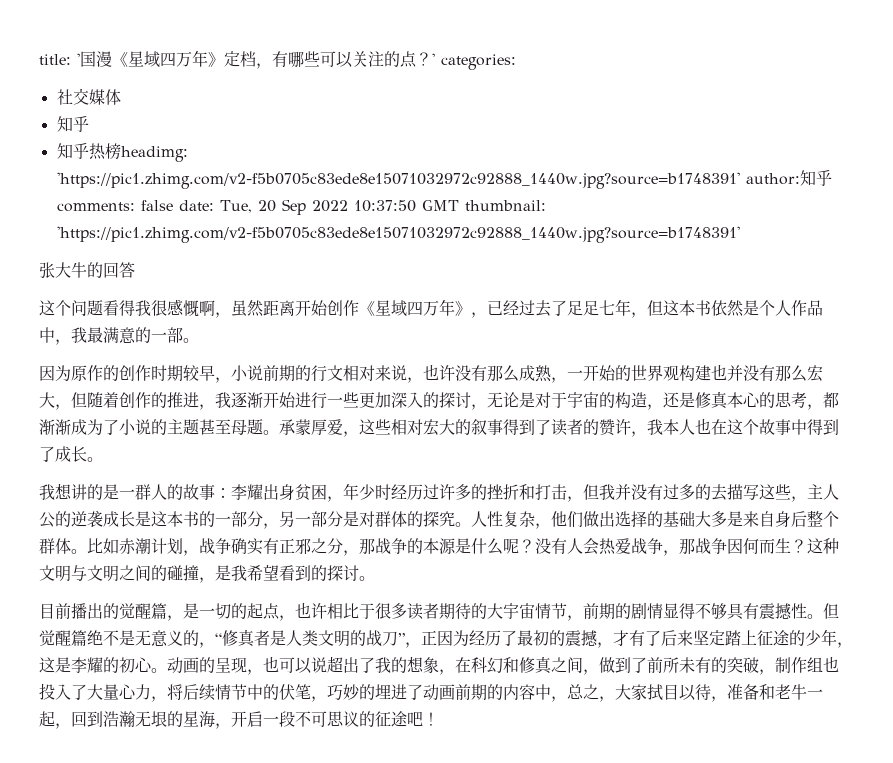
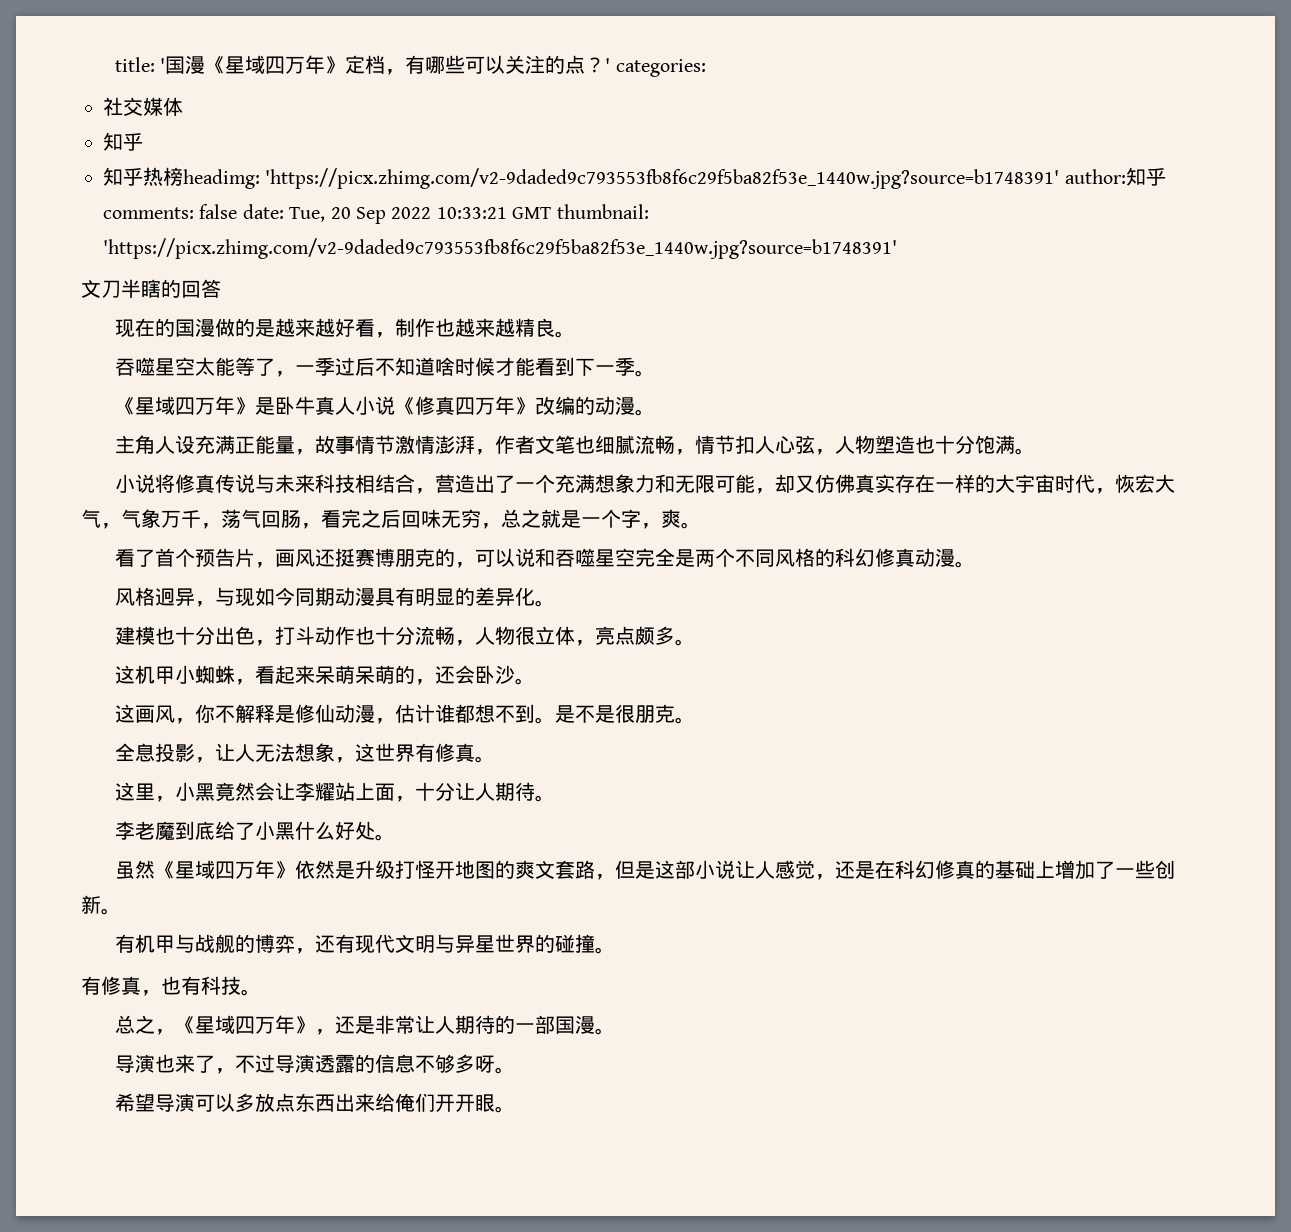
[56,172,740,189] 'https://pic1.zhimg.com/v2-f5b0705c83ede8e15071032972c92888_1440w.jpg?source=b1748391' -> [265,168,1060,189] 'https://picx.zhimg.com/v2-9daded9c793553fb8f6c29f5ba82f53e_1440w.jpg?source=b1748391'
[353,200,416,212] 10:37:50 -> [436,207,507,219] 10:33:21
[56,226,740,243] [39,262,87,278] 'https://pic1.zhimg.com/v2-f5b0705c83ede8e15071032972c92888_1440w.jpg?source=b1748391' // 张大牛 -> [103,238,897,259] [81,279,161,298] 'https://picx.zhimg.com/v2-9daded9c793553fb8f6c29f5ba82f53e_1440w.jpg?source=b1748391' // 文刀半瞎
[39,299,823,318] [39,327,199,345] [39,364,823,383] [39,391,839,410] [39,418,839,437] [39,446,103,462] [39,483,839,502] [39,510,839,529] [39,538,839,556] [39,564,375,583] [39,602,839,621] [39,629,853,648] [39,656,839,675] [39,683,823,702] [39,711,439,729] 这个问题看得我很感慨啊，虽然距离开始创作《星域四万年》，已经过去了足足七年，但这本书依然是个人作品中，我最满意的一部。 // 因为原作的创作时期较早，小说前期的行文相对来说，也许没有那么成熟，一开始的世界观构建也并没有那么宏大，但随着创作的推进，我逐渐开始进行一些更加深入的探讨，无论是对于宇宙的构造，还是修真本心的思考，都渐渐成为了小说的主题甚至母题。承蒙厚爱，这些相对宏大的叙事得到了读者的赞许，我本人也在这个故事中得到了成长。 // 我想讲的是一群人的故事：李耀出身贫困，年少时经历过许多的挫折和打击，但我并没有过多的去描写这些，主人公的逆袭成长是这本书的一部分，另一部分是对群体的探究。人性复杂，他们做出选择的基础大多是来自身后整个群体。比如赤潮计划，战争确实有正邪之分，那战争的本源是什么呢？没有人会热爱战争，那战争因何而生？这种文明与文明之间的碰撞，是我希望看到的探讨。 // 目前播出的觉醒篇，是一切的起点，也许相比于很多读者期待的大宇宙情节，前期的剧情显得不够具有震撼性。但觉醒篇绝不是无意义的，“修真者是人类文明的战刀”，正因为经历了最初的震撼，才有了后来坚定踏上征途的少年，这是李耀的初心。动画的呈现，也可以说超出了我的想象，在科幻和修真之间，做到了前所未有的突破，制作组也投入了大量心力，将后续情节中的伏笔，巧妙的埋进了动画前期的内容中，总之，大家拭目以待，准备和老牛一起，回到浩瀚无垠的星海，开启一段不可思议的征途吧！ -> [114,318,575,338] [114,357,655,377] [114,396,655,416] [114,435,1035,455] [114,474,1175,494] [81,509,701,529] [114,548,975,568] [114,587,555,607] [114,626,695,646] [114,665,535,685] [114,704,695,724] [114,743,495,763] [114,782,555,802] [114,821,395,841] [114,860,1175,880] [81,895,121,915] [114,934,615,954] [81,976,261,996] [114,1015,615,1035] [114,1054,515,1074] [114,1093,515,1113] 现在的国漫做的是越来越好看，制作也越来越精良。 // 吞噬星空太能等了，一季过后不知道啥时候才能看到下一季。 // 《星域四万年》是卧牛真人小说《修真四万年》改编的动漫。 // 主角人设充满正能量，故事情节激情澎湃，作者文笔也细腻流畅，情节扣人心弦，人物塑造也十分饱满。 // 小说将修真传说与未来科技相结合，营造出了一个充满想象力和无限可能，却又仿佛真实存在一样的大宇宙时代，恢宏大气，气象万千，荡气回肠，看完之后回味无穷，总之就是一个字，爽。 // 看了首个预告片，画风还挺赛博朋克的，可以说和吞噬星空完全是两个不同风格的科幻修真动漫。 // 风格迥异，与现如今同期动漫具有明显的差异化。 // 建模也十分出色，打斗动作也十分流畅，人物很立体，亮点颇多。 // 这机甲小蜘蛛，看起来呆萌呆萌的，还会卧沙。 // 这画风，你不解释是修仙动漫，估计谁都想不到。是不是很朋克。 // 全息投影，让人无法想象，这世界有修真。 // 这里，小黑竟然会让李耀站上面，十分让人期待。 // 李老魔到底给了小黑什么好处。 // 虽然《星域四万年》依然是升级打怪开地图的爽文套路，但是这部小说让人感觉，还是在科幻修真的基础上增加了一些创新。 // 有机甲与战舰的博弈，还有现代文明与异星世界的碰撞。 // 有修真，也有科技。 // 总之，《星域四万年》，还是非常让人期待的一部国漫。 // 导演也来了，不过导演透露的信息不够多呀。 // 希望导演可以多放点东西出来给俺们开开眼。

